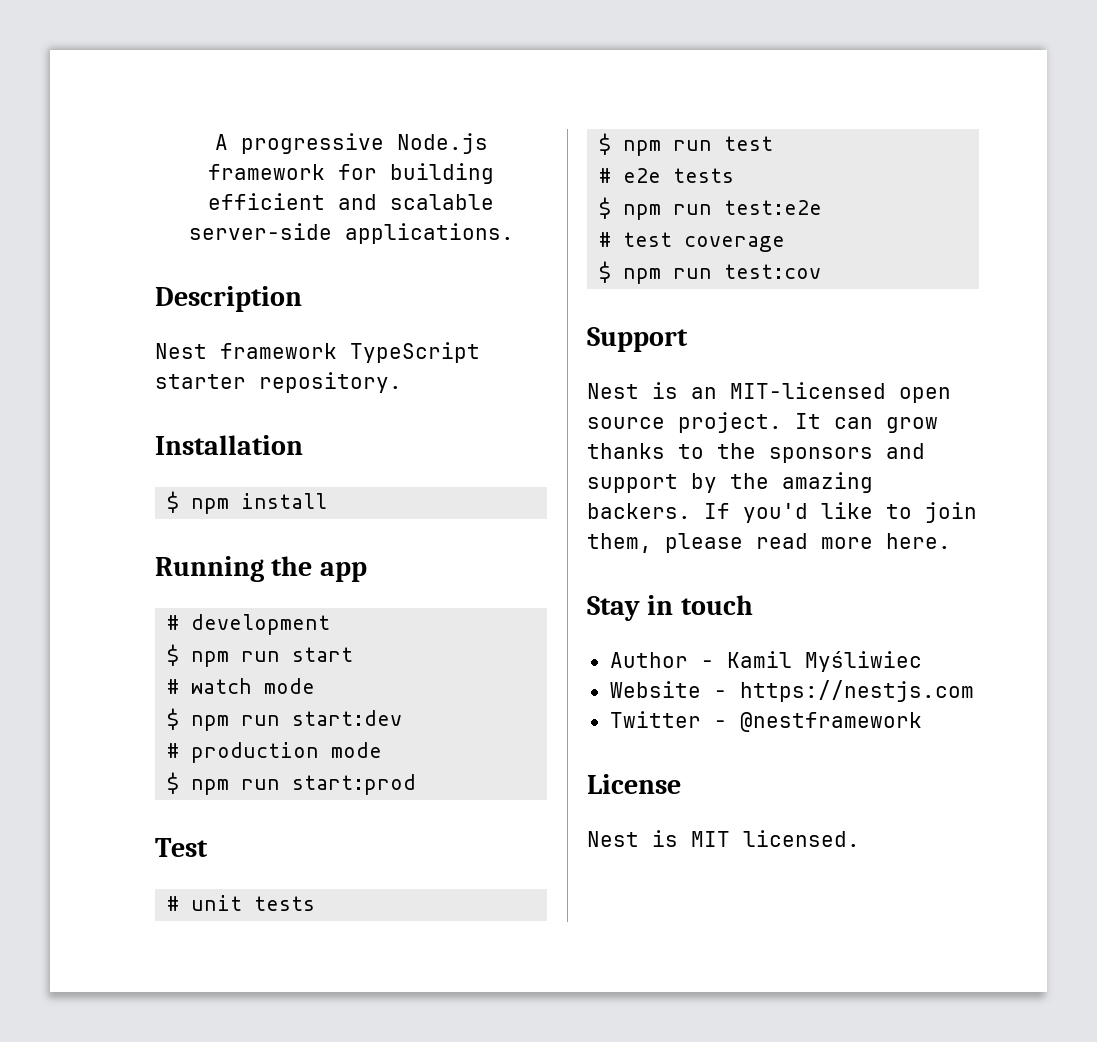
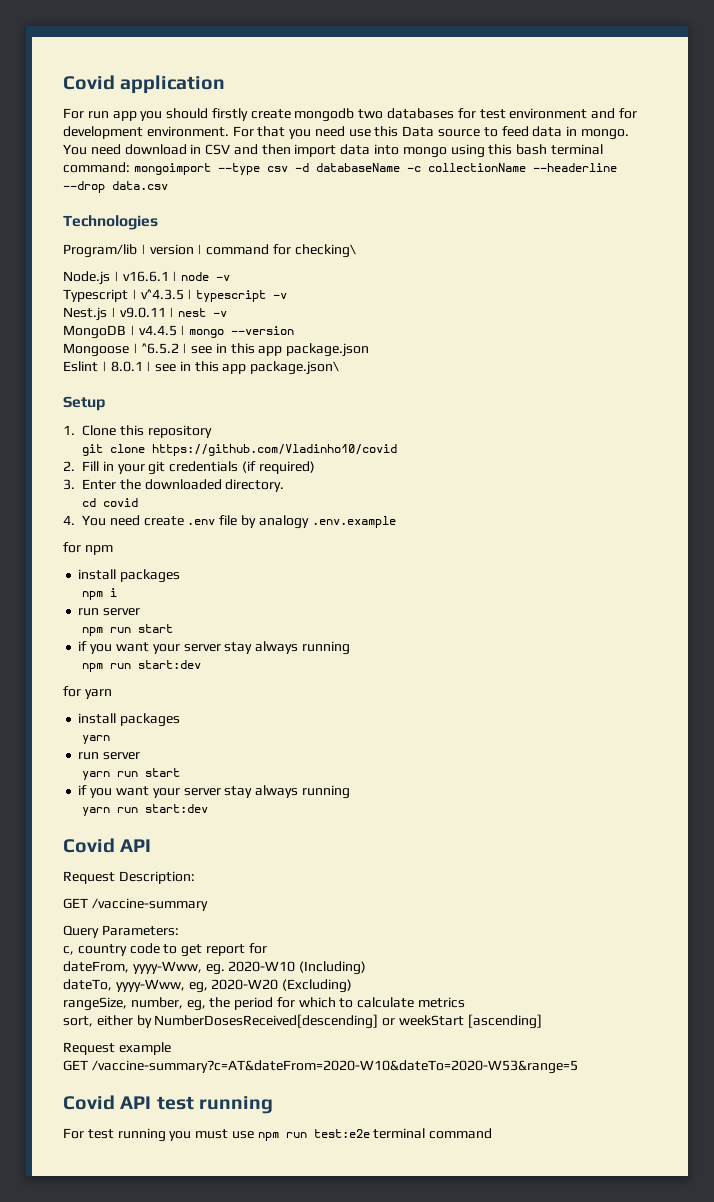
[214,133,488,154] [208,163,494,184] [208,193,494,210] [188,223,514,244] [155,286,302,312] [155,342,480,363] [155,372,402,393] [155,435,303,455] [167,491,328,514] [155,556,367,582] [167,614,331,635] [167,644,354,667] [167,678,316,694] [167,708,403,731] [167,742,383,763] [167,772,417,795] [155,838,208,857] [167,895,316,911] [599,133,774,156] [599,168,735,183] [599,197,823,220] [599,232,786,252] [599,261,822,284] [587,327,688,352] [587,382,951,403] [587,412,938,433] [587,443,925,463] [587,472,873,493] [587,502,977,523] [587,533,951,553] [587,595,753,621] [609,651,922,672] [609,680,974,702] [609,711,922,732] [587,774,681,794] [587,830,860,847] A progressive Node.js framework for building efficient and scalable server-side applications. // Description // Nest framework TypeScript starter repository. // Installation // $ npm install // Running the app // # development // $ npm run start // # watch mode // $ npm run start:dev // # production mode // $ npm run start:prod // Test // # unit tests // $ npm run test // # e2e tests // $ npm run test:e2e // # test coverage // $ npm run test:cov // Support // Nest is an MIT-licensed open source project. It can grow thanks to the sponsors and support by the amazing backers. If you'd like to join them, please read more here. // Stay in touch // Author - Kamil Myśliwiec // Website - https://nestjs.com // Twitter - @nestframework // License // Nest is MIT licensed. -> [63,75,226,94] [63,108,637,122] [63,126,629,140] [63,144,603,158] [63,162,617,175] [63,181,168,193] [63,215,158,230] [63,244,356,258] [63,271,231,285] [63,289,288,302] [63,307,228,321] [63,325,295,339] [63,343,370,357] [63,361,340,375] [63,396,105,411] [63,425,212,438] [82,444,398,456] [63,461,315,475] [63,479,285,492] [82,498,139,507] [63,515,396,529] [63,542,113,555] [78,569,181,583] [82,588,118,600] [78,608,141,616] [82,624,174,636] [78,641,350,655] [82,660,202,672] [63,686,112,699] [78,713,181,727] [82,735,111,744] [78,752,141,760] [82,768,181,780] [78,785,350,799] [82,804,209,816] [63,838,152,853] [63,871,195,884] [63,898,208,911] [63,925,179,938] [63,943,267,957] [63,961,367,975] [63,979,353,993] [63,997,466,1011] [63,1014,542,1029] [63,1042,171,1055] [63,1060,578,1074] [63,1095,273,1114] [63,1128,493,1142] Covid application // For run app you should firstly create mongodb two databases for test environment and for development environment. For that you need use this Data source to feed data in mongo. You need download in CSV and then import data into mongo using this bash terminal command: mongoimport --type csv -d databaseName -c collectionName --headerline --drop data.csv // Technologies // Program/lib | version | command for checking\ // Node.js | v16.6.1 | node -v // Typescript | v^4.3.5 | typescript -v // Nest.js | v9.0.11 | nest -v // MongoDB | v4.4.5 | mongo --version // Mongoose | ^6.5.2 | see in this app package.json // Eslint | 8.0.1 | see in this app package.json\ // Setup // 1. Clone this repository // git clone https://github.com/Vladinho10/covid // 2. Fill in your git credentials (if required) // 3. Enter the downloaded directory. // cd covid // 4. You need create .env file by analogy .env.example // for npm // install packages // npm i // run server // npm run start // if you want your server stay always running // npm run start:dev // for yarn // install packages // yarn // run server // yarn run start // if you want your server stay always running // yarn run start:dev // Covid API // Request Description: // GET /vaccine-summary // Query Parameters: // c, country code to get report for // dateFrom, yyyy-Www, eg. 2020-W10 (Including) // dateTo, yyyy-Www, eg, 2020-W20 (Excluding) // rangeSize, number, eg, the period for which to calculate metrics // sort, either by NumberDosesReceived[descending] or weekStart [ascending] // Request example // GET /vaccine-summary?c=AT&dateFrom=2020-W10&dateTo=2020-W53&range=5 // Covid API test running // For test running you must use npm run test:e2e terminal command

